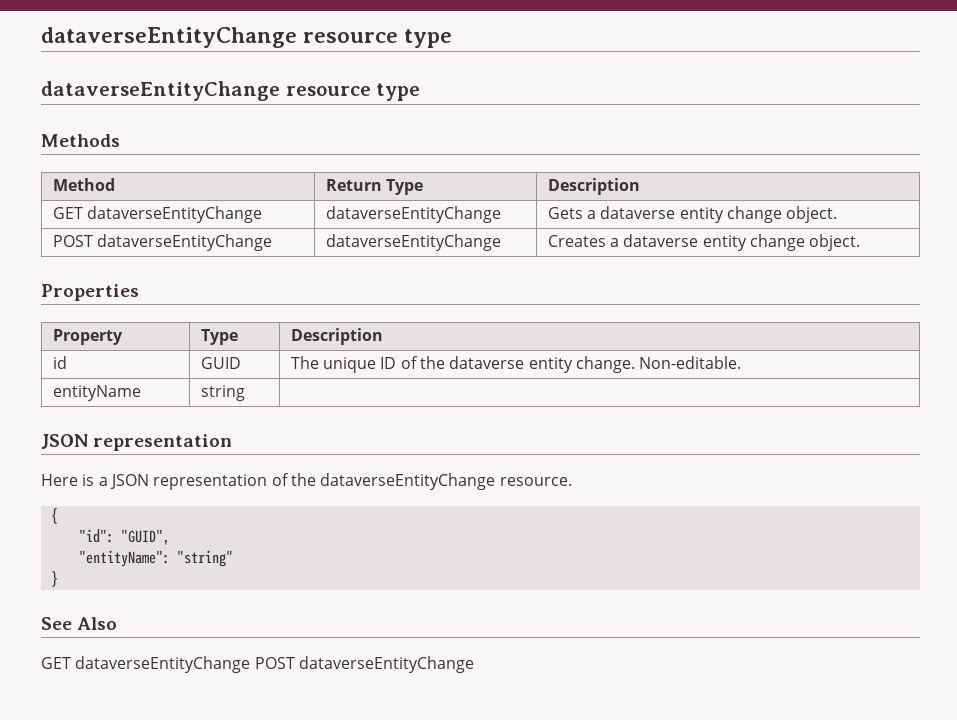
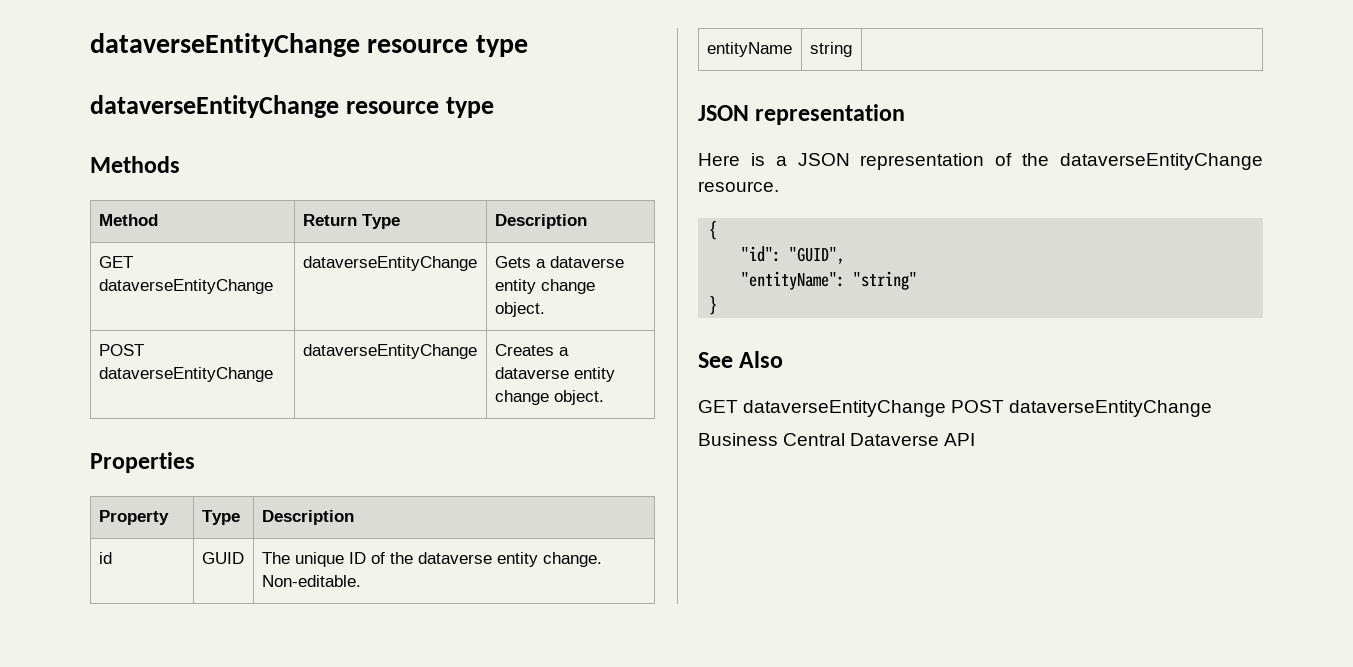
(474, 664) none -> [698,433,976,446] // Business Central Dataverse API

